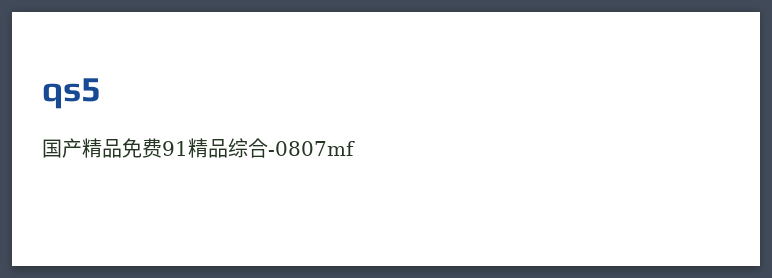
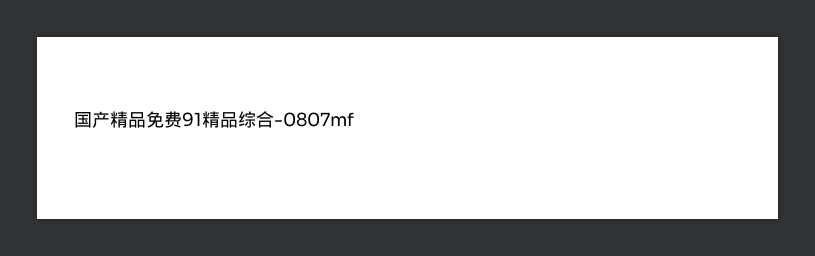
[42,78,101,109] qs5 // -> (74, 120) none

